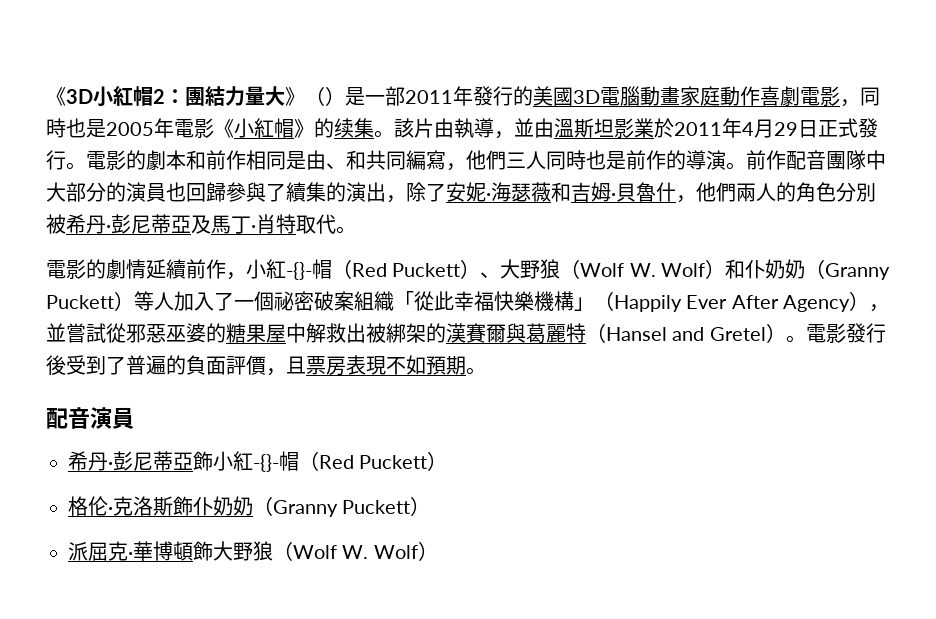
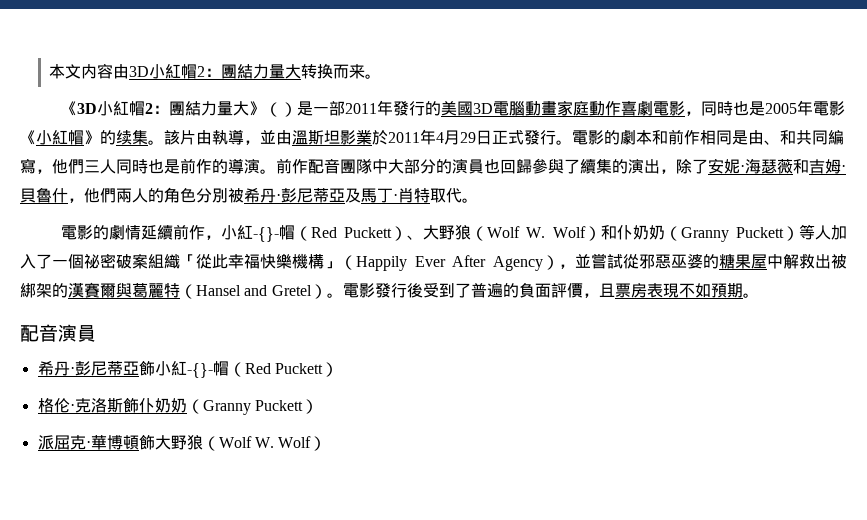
(46, 96) none -> [49,63,382,79] 本文内容由3D小紅帽2：團結力量大转换而来。 //

